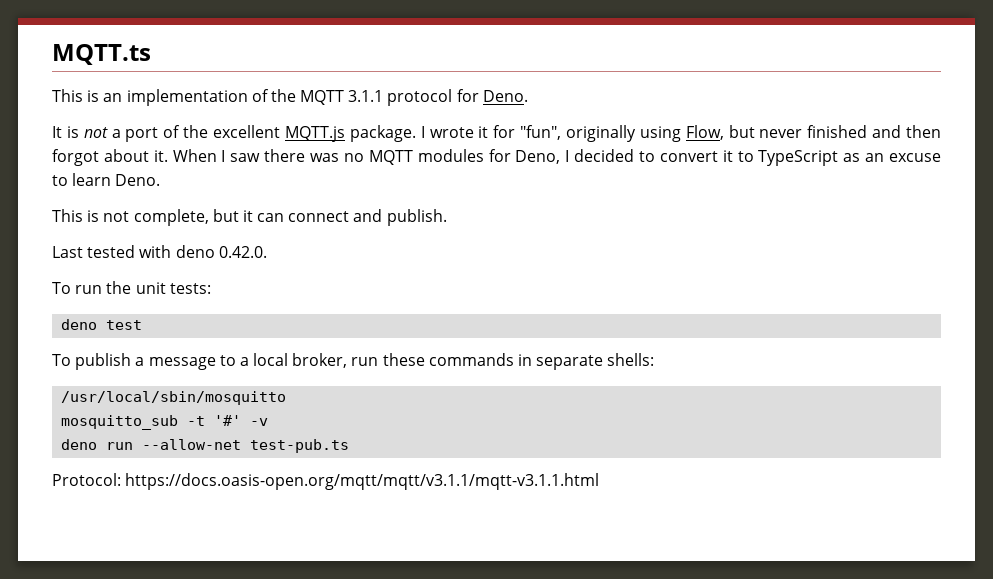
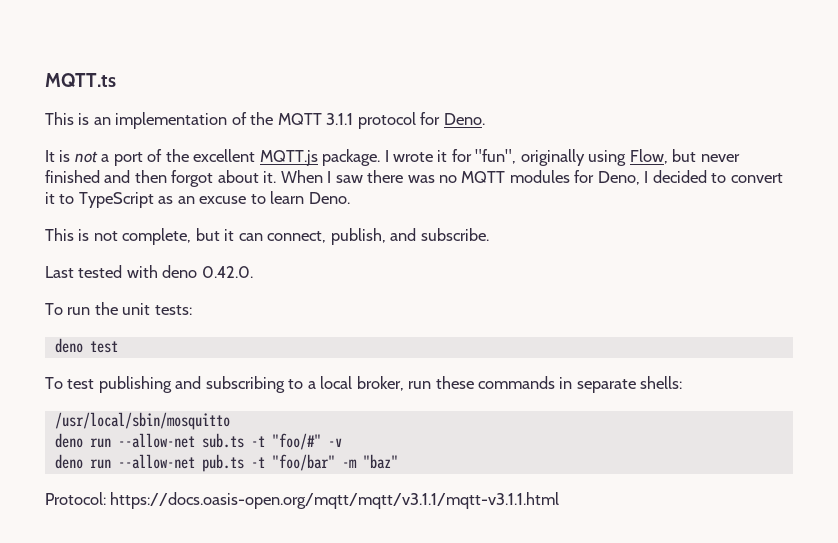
[288,209,447,226] connect and publish. -> [267,228,489,245] connect, publish, and subscribe.
[75,353,216,370] publish a message -> [67,376,285,393] test publishing and subscribing
[61,415,242,430] mosquitto_sub -t '#' -> [54,433,321,450] deno run --allow-net sub.ts -t "foo/#"
[250,439,350,453] test-pub.ts -> [201,454,398,472] pub.ts -t "foo/bar" -m "baz"

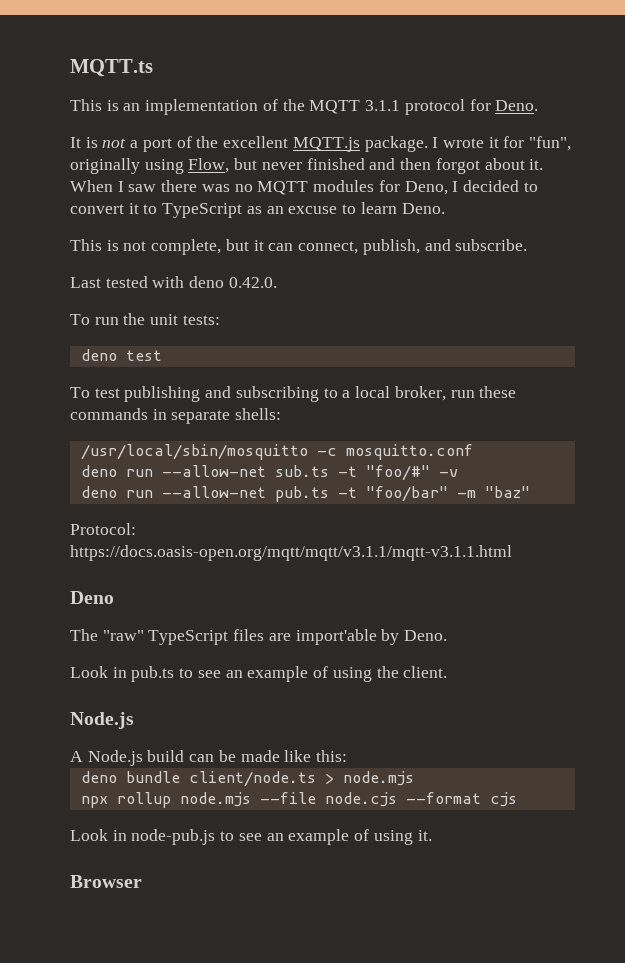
(230, 421) none -> [316,444,473,460] -c mosquitto.conf
(560, 500) none -> [70,591,114,604] [70,629,448,645] [70,666,448,682] [70,712,134,729] [70,750,348,766] [80,771,414,787] [80,792,517,808] [70,829,432,845] [70,875,142,888] // Deno // The "raw" TypeScript files are import'able by Deno. // Look in pub.ts to see an example of using the client. // Node.js // A Node.js build can be made like this: // deno bundle client/node.ts > node.mjs // npx rollup node.mjs --file node.cjs --format cjs // Look in node-pub.js to see an example of using it. // Browser

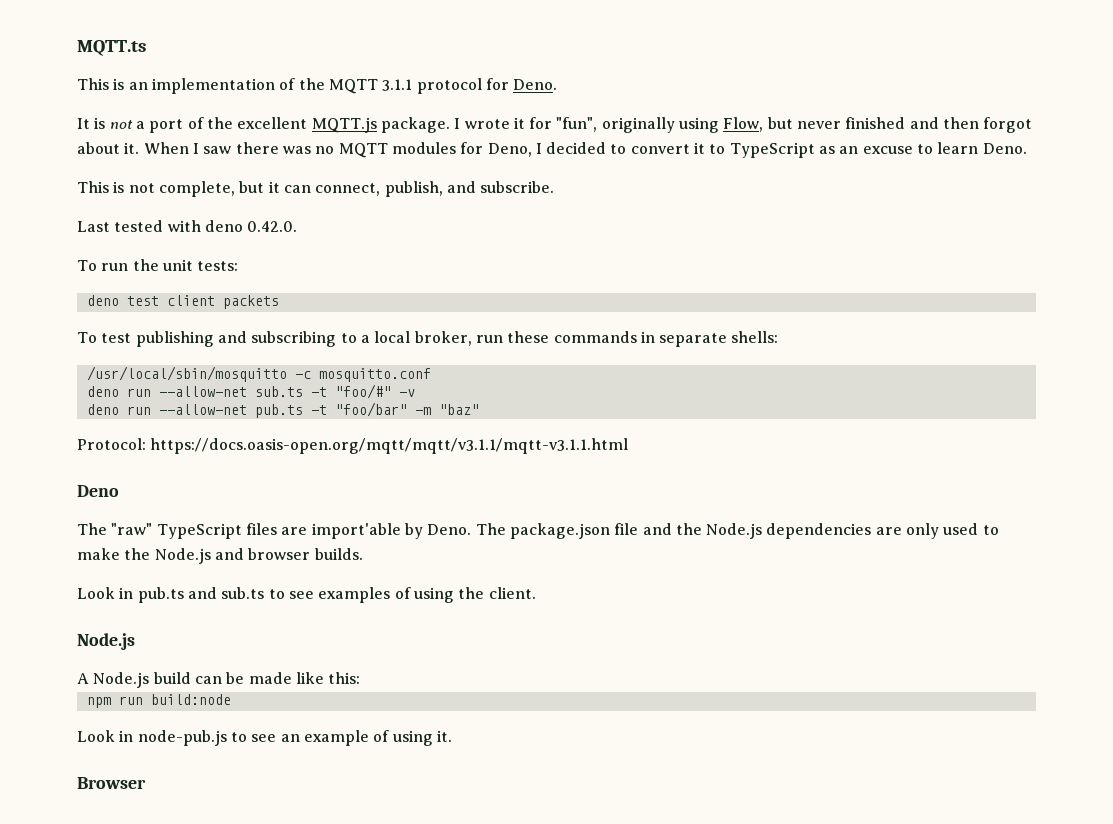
(162, 355) none -> [166,295,279,309] client packets
[70,666,309,682] // Look in pub.ts to see an example -> [475,523,999,539] [77,548,363,564] [77,587,391,603] The package.json file and the Node.js dependencies are only used to make the Node.js and browser builds. // Look in pub.ts and sub.ts to see examples
[80,771,414,787] [80,792,517,808] deno bundle client/node.ts > node.mjs // npx rollup node.mjs --file node.cjs --format cjs -> [86,694,231,708] npm run build:node

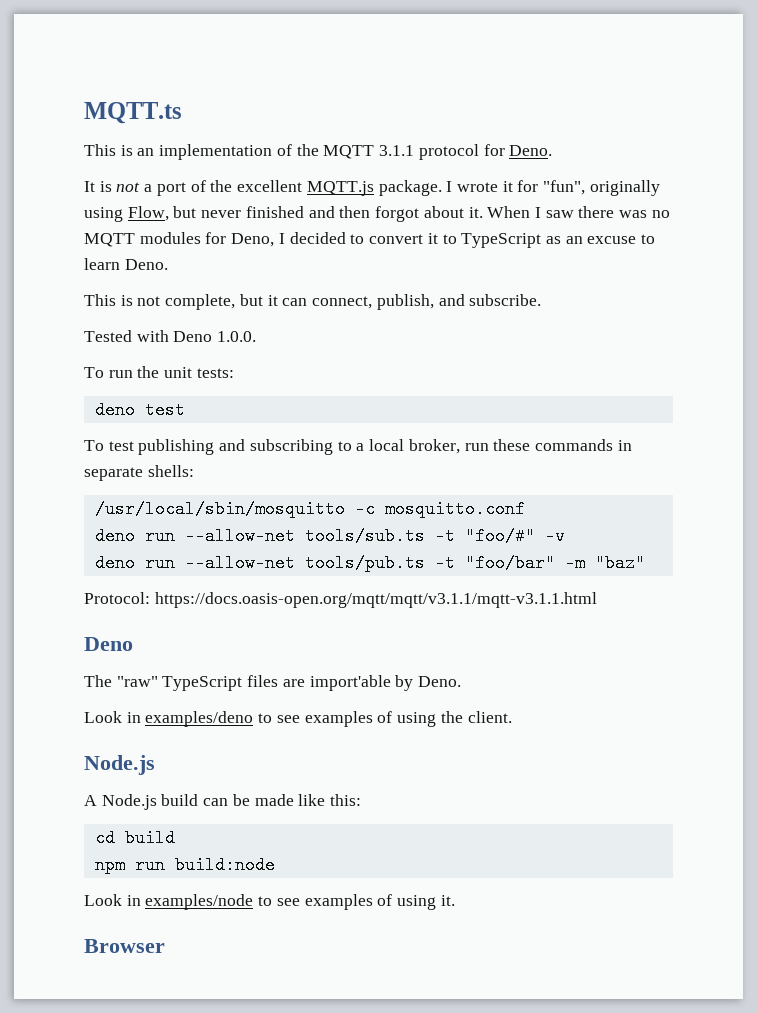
[77,220,298,232] Last tested with deno 0.42.0. -> [84,330,257,342] Tested with Deno 1.0.0.
[166,295,279,309] client packets -> (185, 410) none
[254,386,303,397] sub.ts -> [304,527,425,545] tools/sub.ts
[254,404,303,418] pub.ts -> [304,554,425,572] tools/pub.ts
[475,523,999,539] [77,548,363,564] [77,587,265,603] The package.json file and the Node.js dependencies are only used to make the Node.js and browser builds. // Look in pub.ts and sub.ts -> [84,711,254,727] // Look in examples/deno
(361, 678) none -> [94,829,175,847] // cd build
[137,730,369,746] node-pub.js to see an example -> [145,894,373,910] examples/node to see examples

